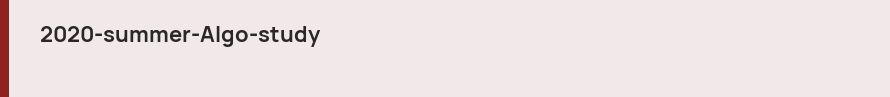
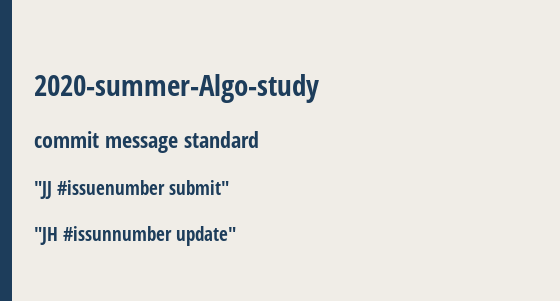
(321, 36) none -> [34,131,259,153] [34,180,229,199] [34,226,236,246] // commit message standard // "JJ #issuenumber submit" // "JH #issunnumber update"

